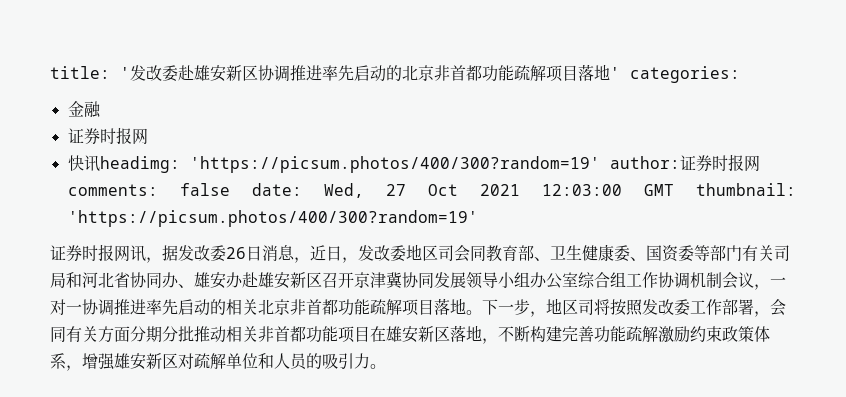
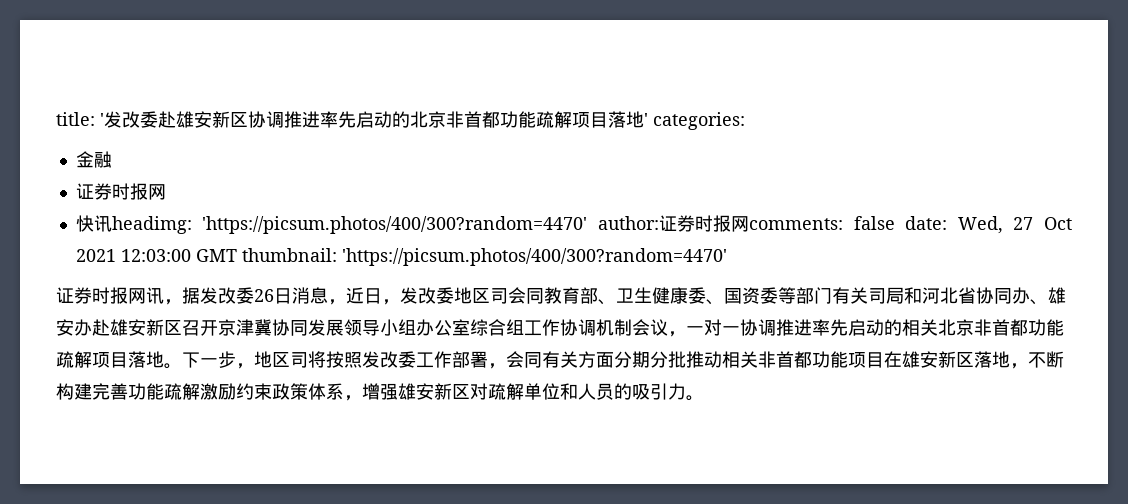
[189,156,600,173] 'https://picsum.photos/400/300?random=19' -> [202,216,588,234] 'https://picsum.photos/400/300?random=4470'
[67,210,478,227] 'https://picsum.photos/400/300?random=19' -> [341,248,727,266] 'https://picsum.photos/400/300?random=4470'

